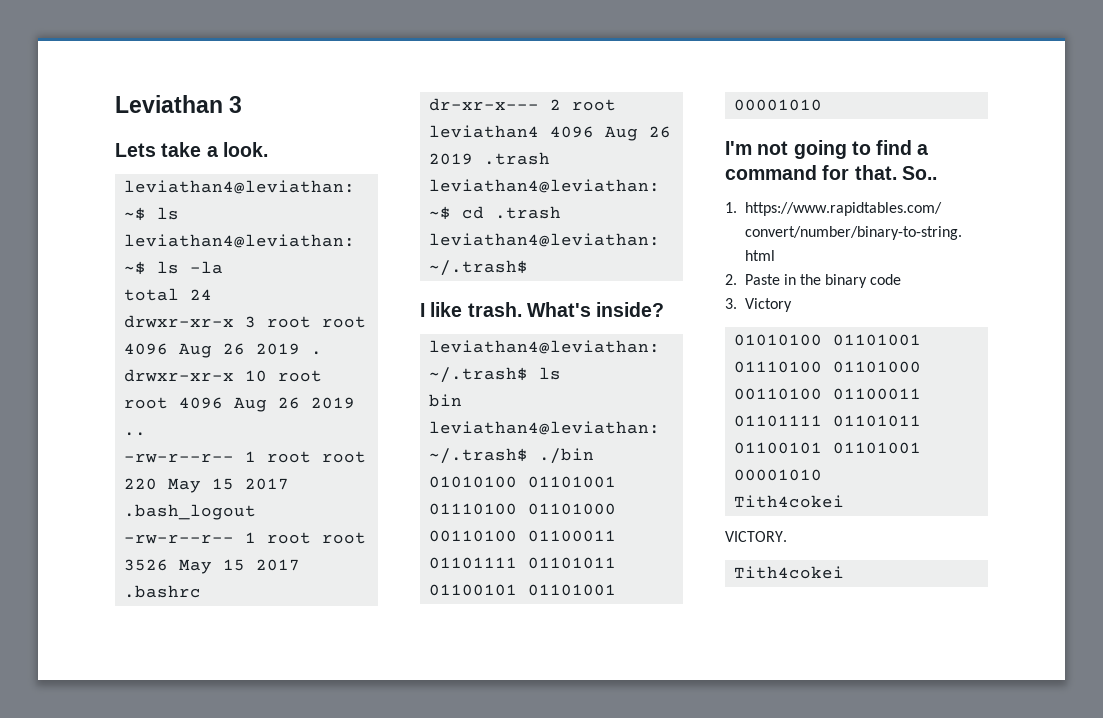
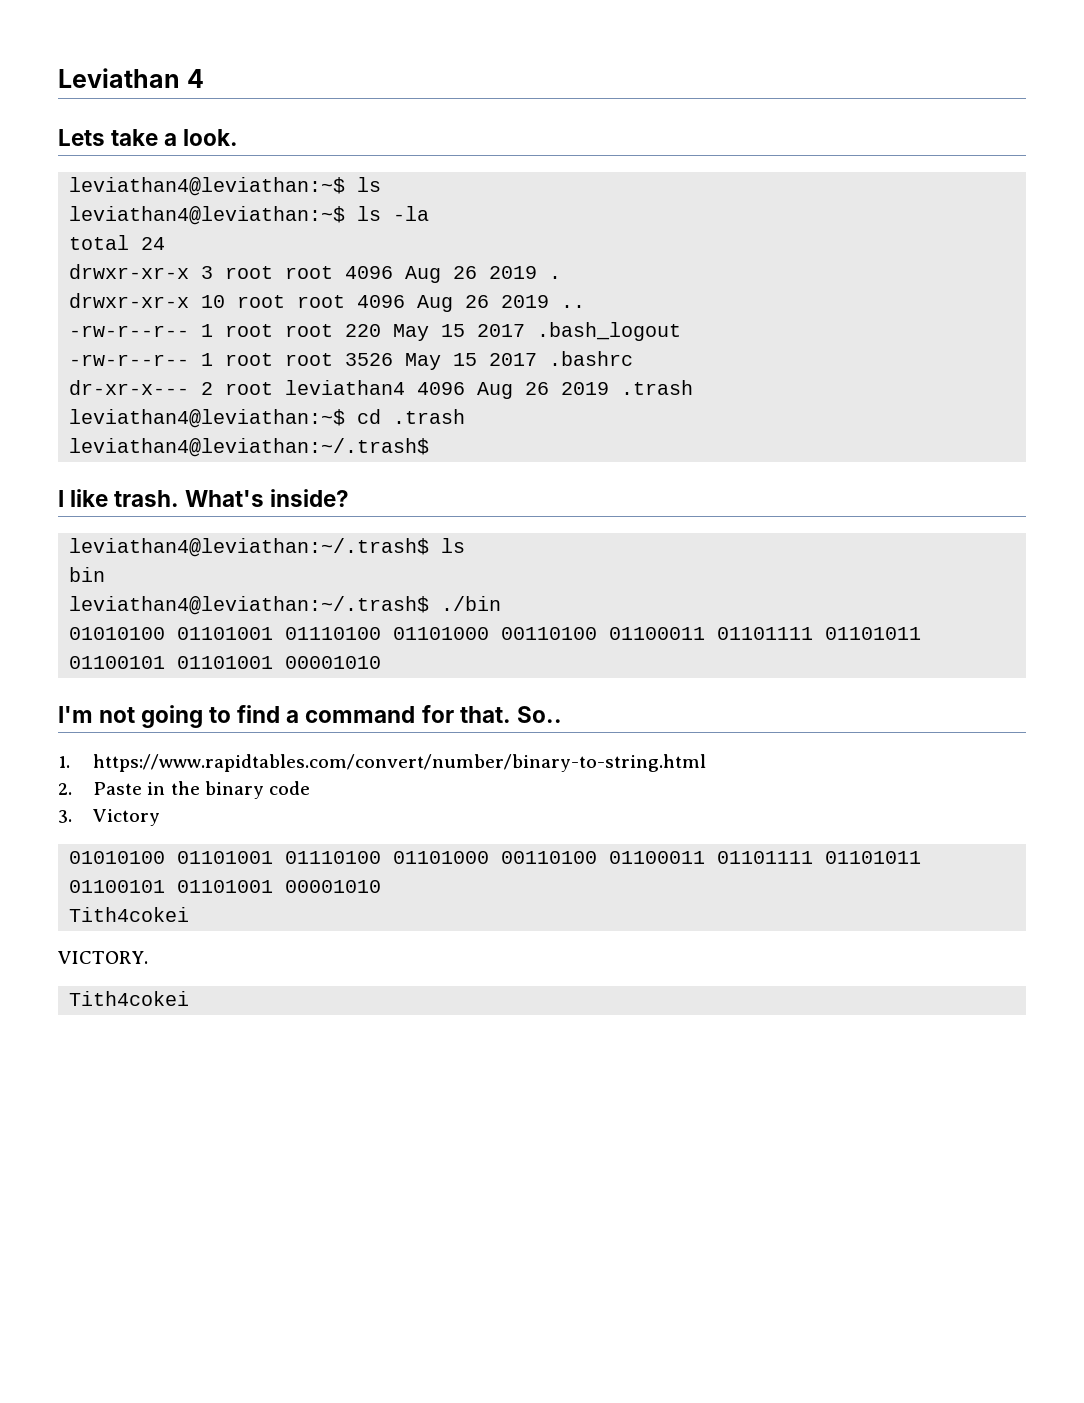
[229,96,243,113] 3 -> [186,69,204,88] 4

